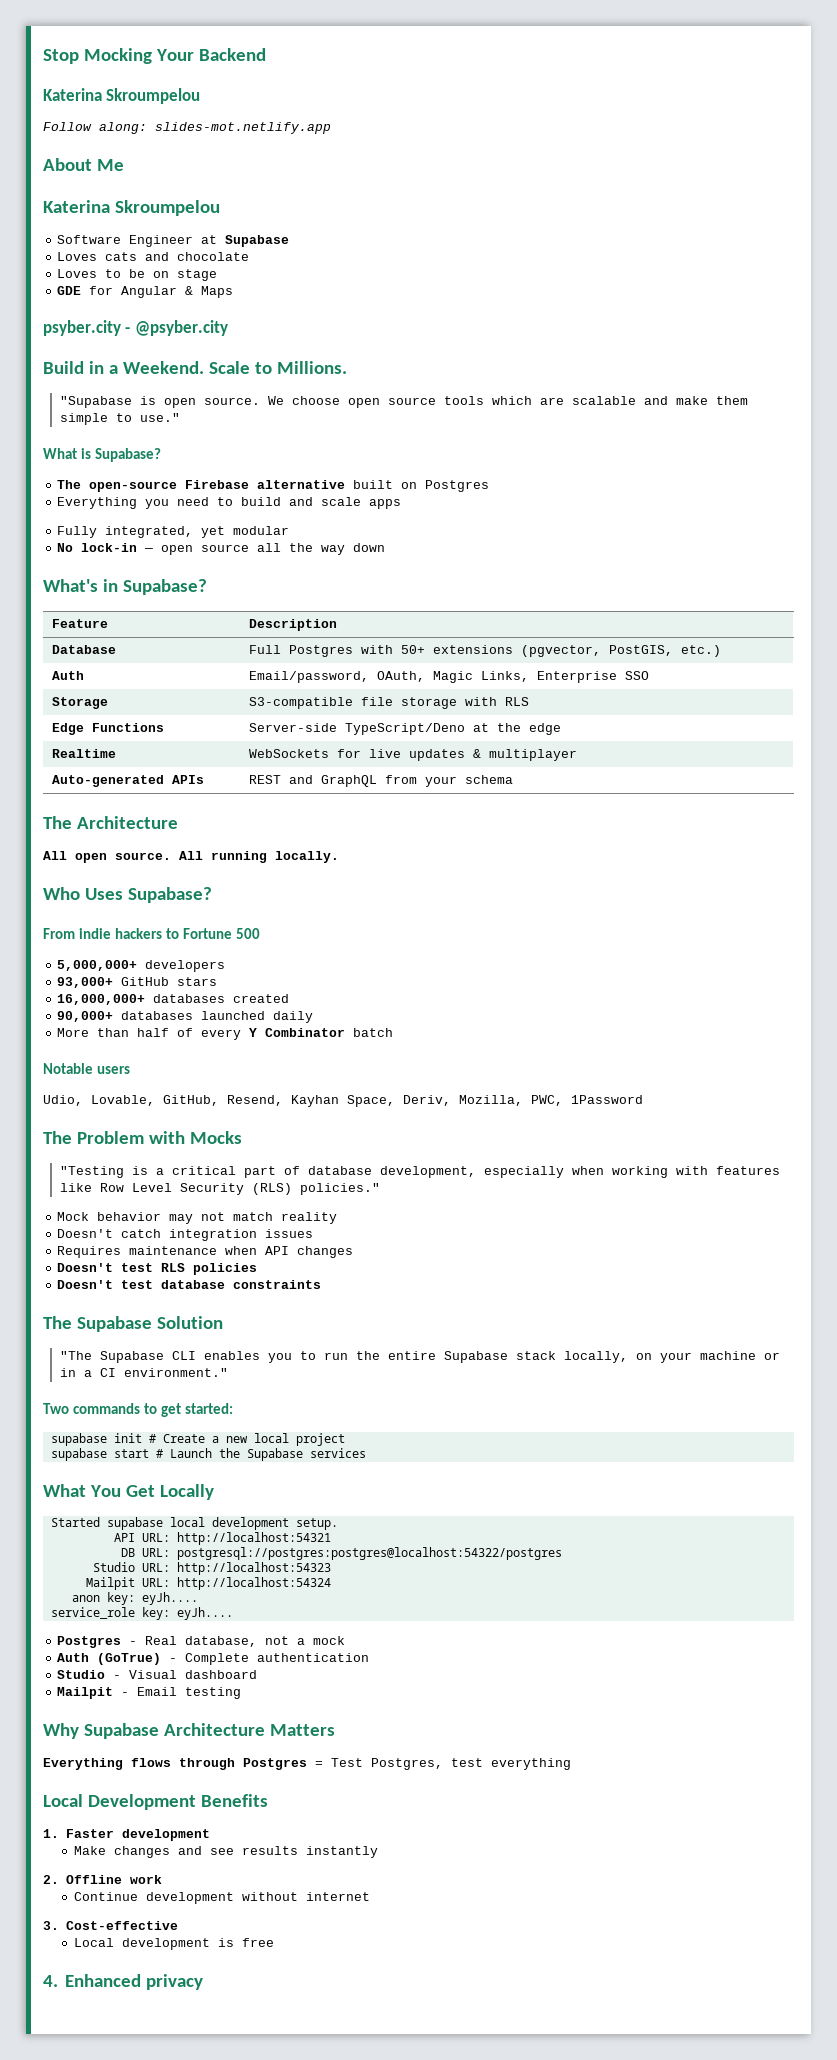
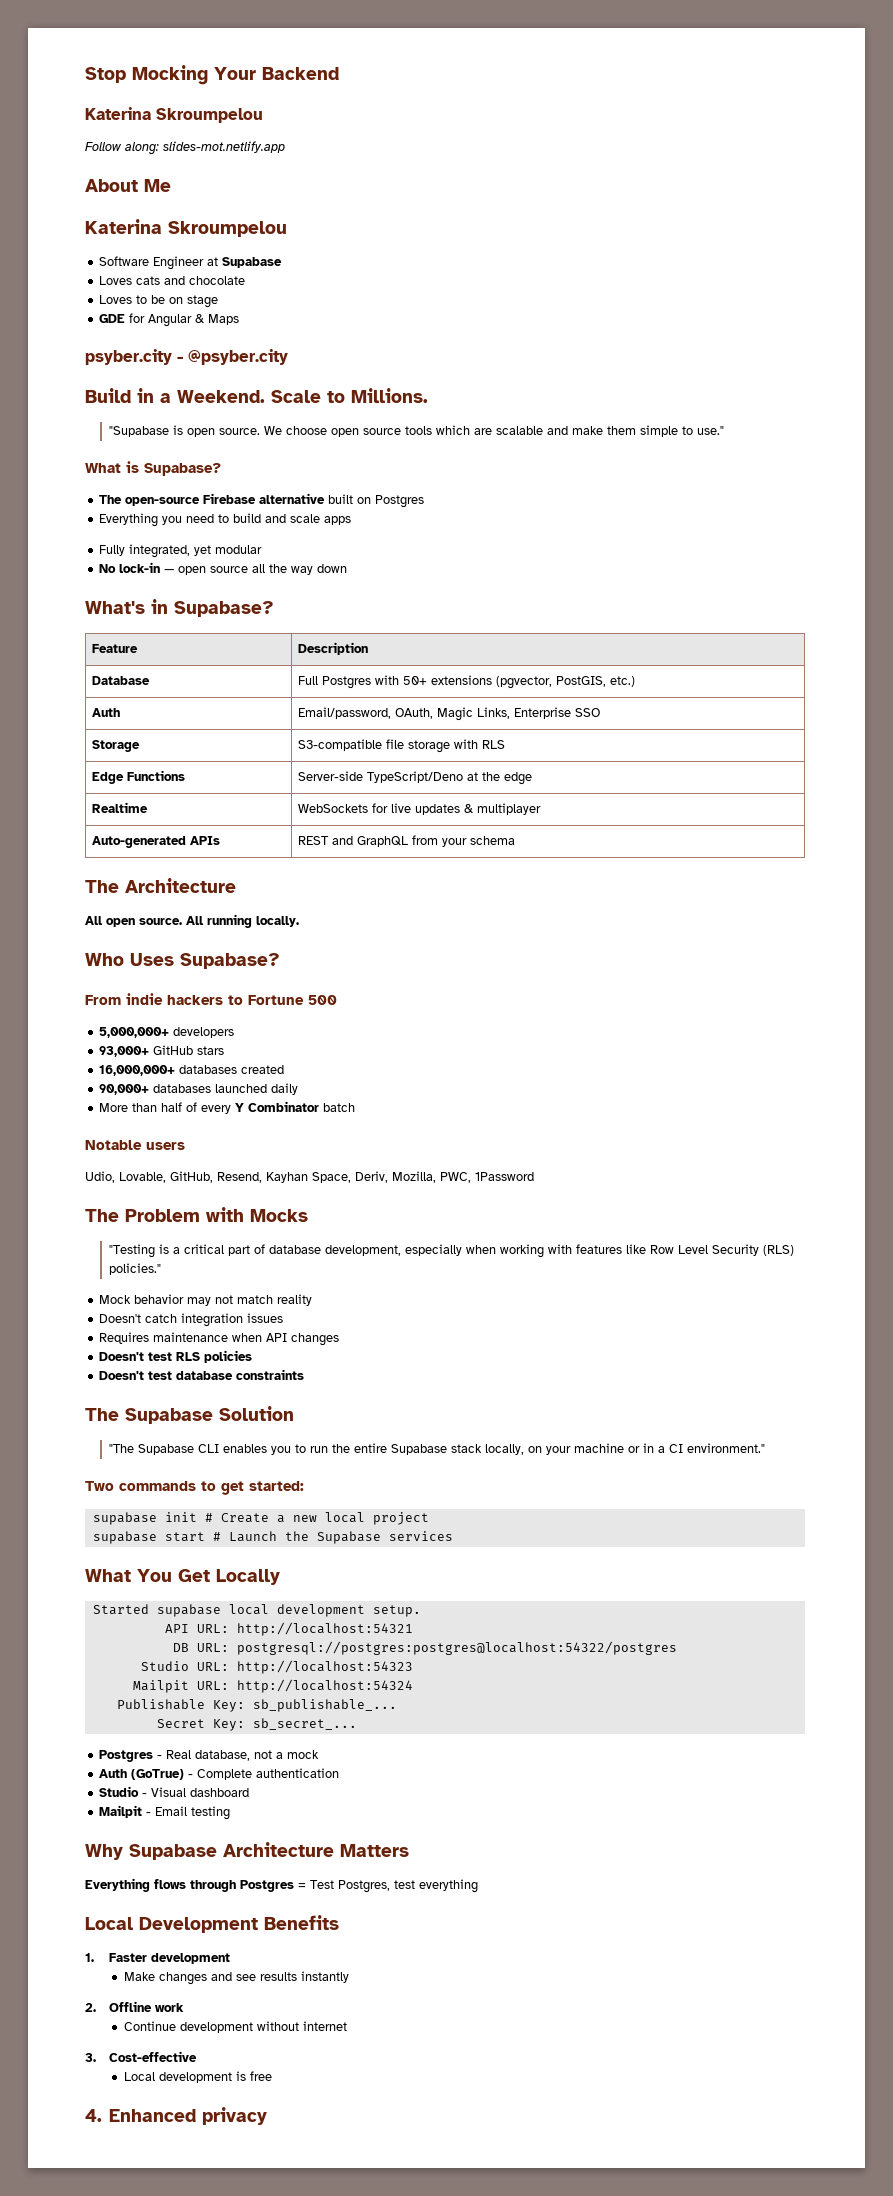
[71,1592,198,1605] [50,1607,233,1620] anon key: eyJh.... // service_role key: eyJh.... -> [116,1699,397,1712] [156,1718,357,1731] Publishable Key: sb_publishable_... // Secret Key: sb_secret_...

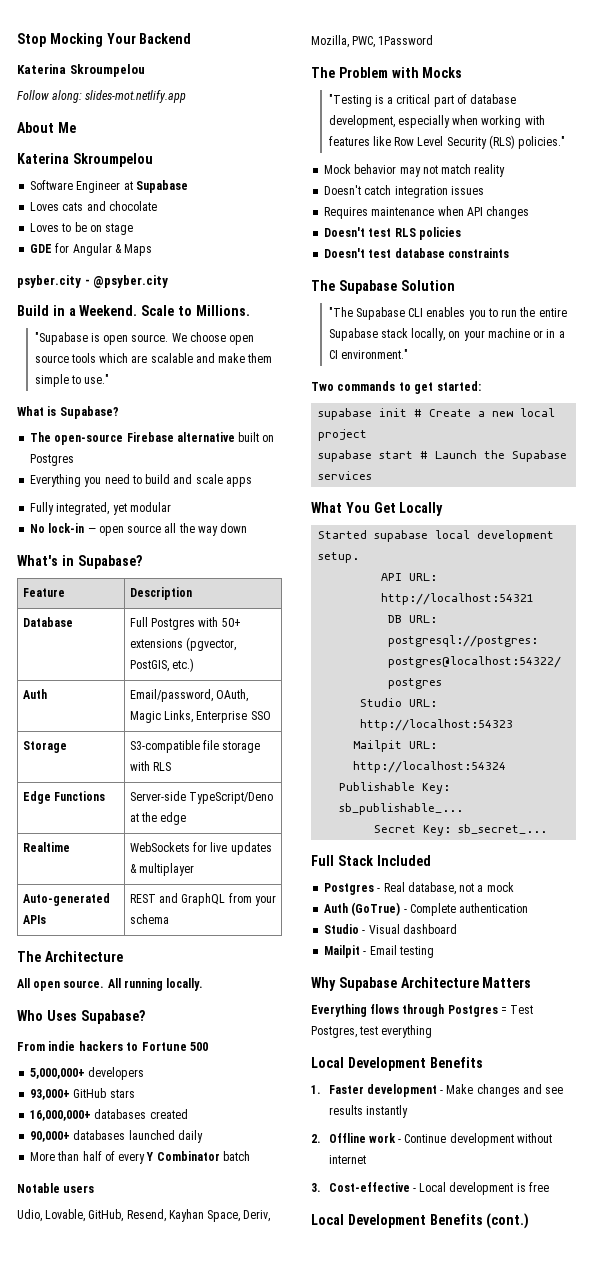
(357, 1724) none -> [311,855,431,866] // Full Stack Included
(231, 1958) // -> [440,1090,444,1094] -
(185, 2007) // -> [398,1139,402,1143] -
(198, 2056) // -> [413,1188,417,1192] -
[85,2107,268,2125] 4. Enhanced privacy -> [311,1213,530,1229] Local Development Benefits (cont.)

